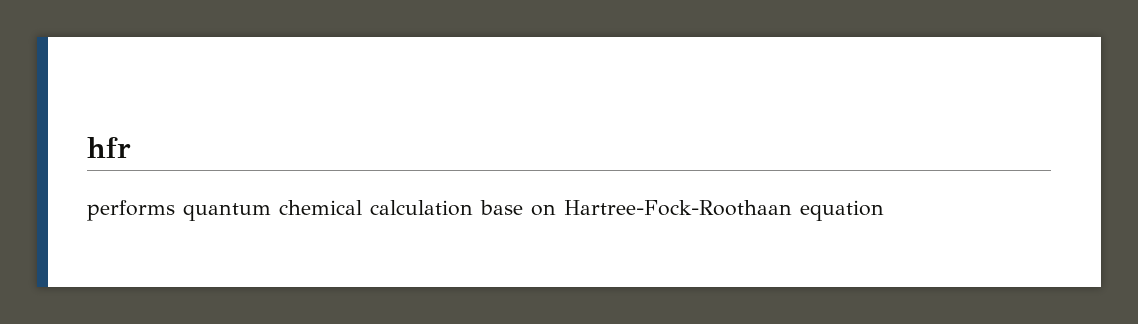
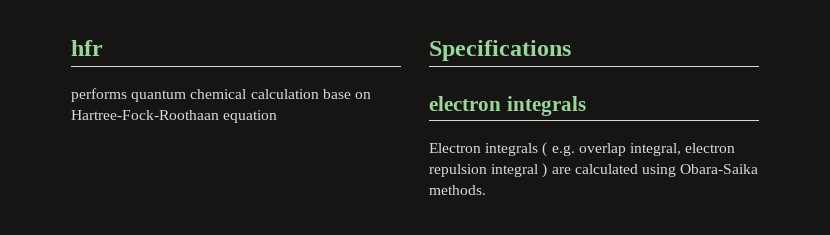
(884, 210) none -> [429,40,571,61] [429,96,586,116] [429,142,736,157] [429,163,759,178] [429,185,486,195] // Specifications // electron integrals // Electron integrals ( e.g. overlap integral, electron repulsion integral ) are calculated using Obara-Saika methods.

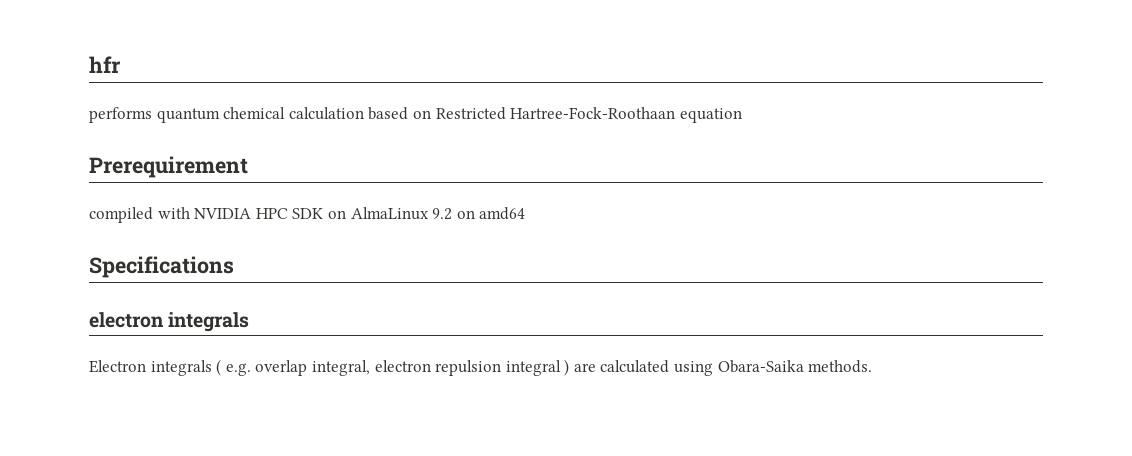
[322,89,371,99] base on -> [368,107,506,120] based on Restricted
(278, 116) none -> [89,156,248,178] [89,207,526,223] // Prerequirement // compiled with NVIDIA HPC SDK on AlmaLinux 9.2 on amd64

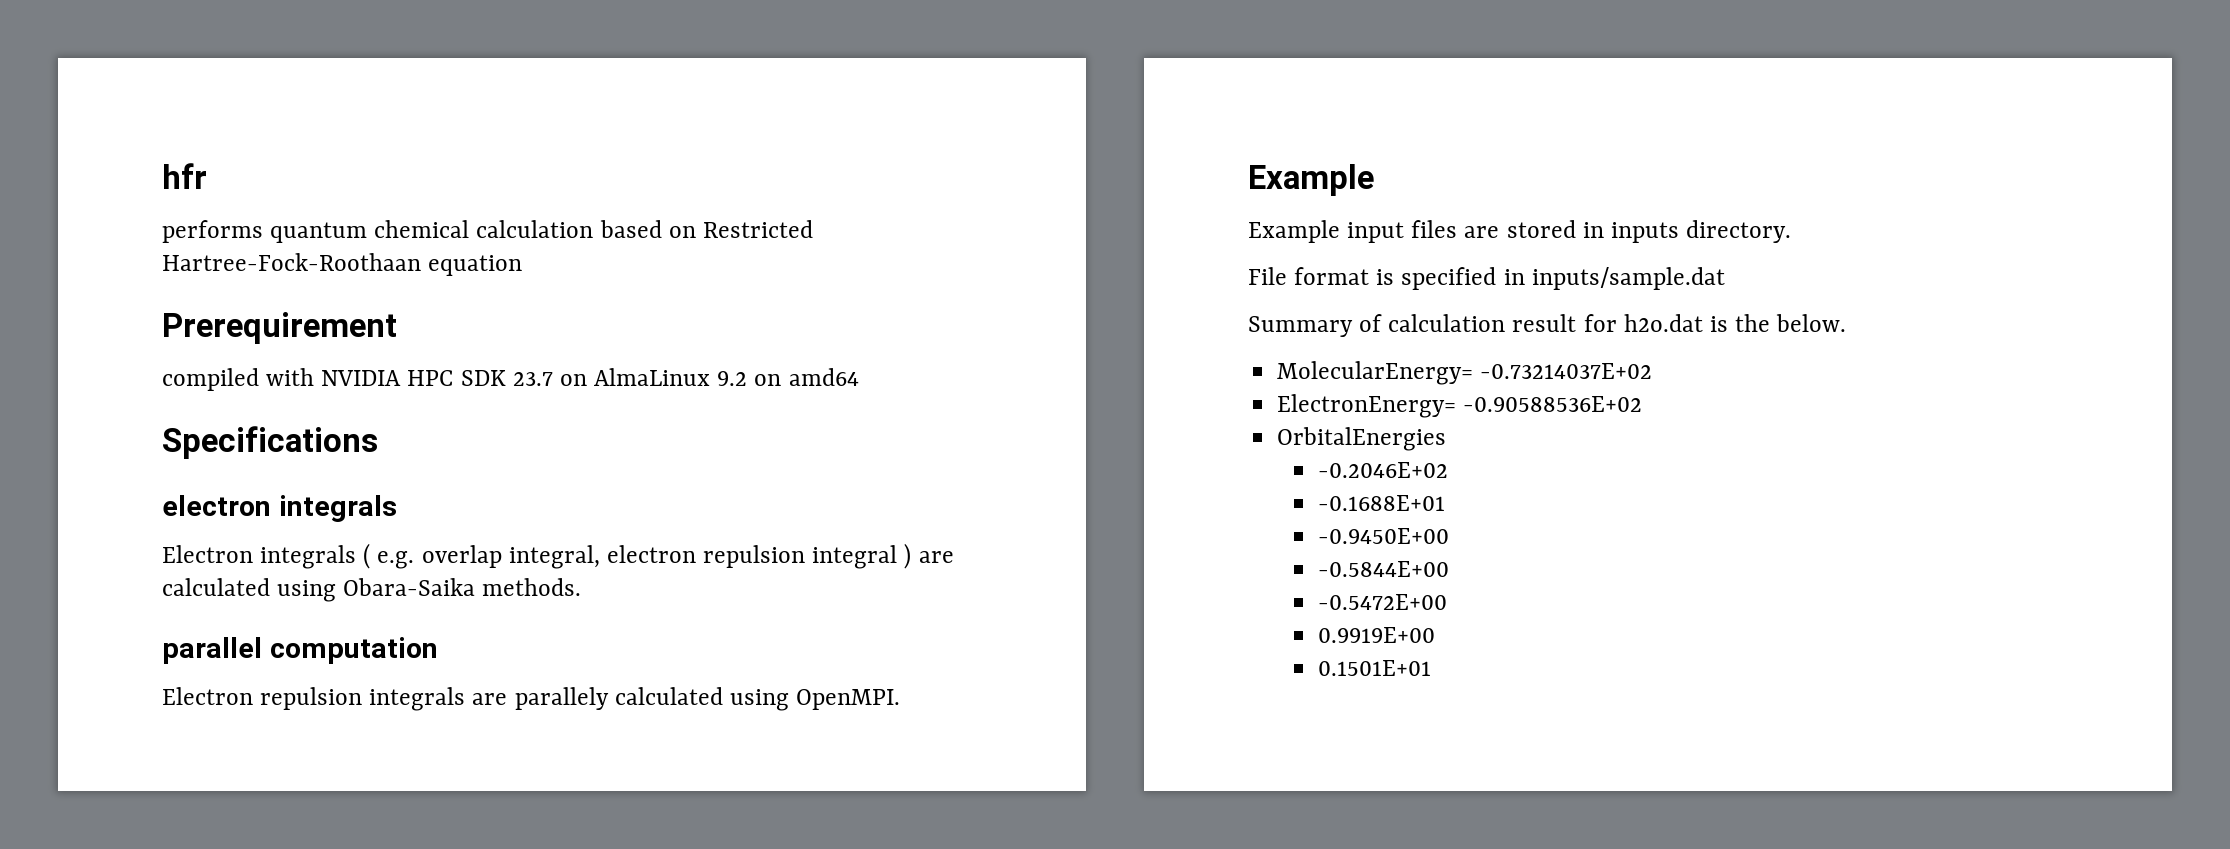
(324, 213) none -> [512,372,553,386] 23.7
(873, 366) none -> [162,637,438,664] [162,687,901,711] [1248,164,1374,196] [1248,220,1792,243] [1248,267,1725,290] [1248,314,1847,337] [1277,361,1653,385] [1277,394,1643,418] [1277,427,1447,451] [1317,462,1448,478] [1317,495,1445,511] [1317,528,1449,544] [1317,561,1449,577] [1317,594,1447,610] [1317,627,1435,643] [1317,660,1431,676] // parallel computation // Electron repulsion integrals are parallely calculated using OpenMPI. // Example // Example input files are stored in inputs directory. // File format is specified in inputs/sample.dat // Summary of calculation result for h2o.dat is the below. // MolecularEnergy= -0.73214037E+02 // ElectronEnergy= -0.90588536E+02 // OrbitalEnergies // -0.2046E+02 // -0.1688E+01 // -0.9450E+00 // -0.5844E+00 // -0.5472E+00 // 0.9919E+00 // 0.1501E+01

